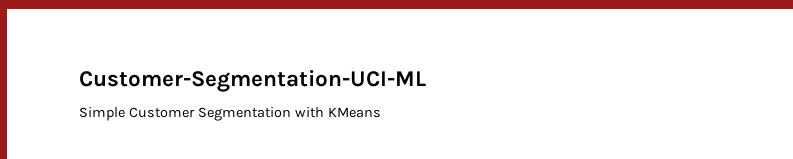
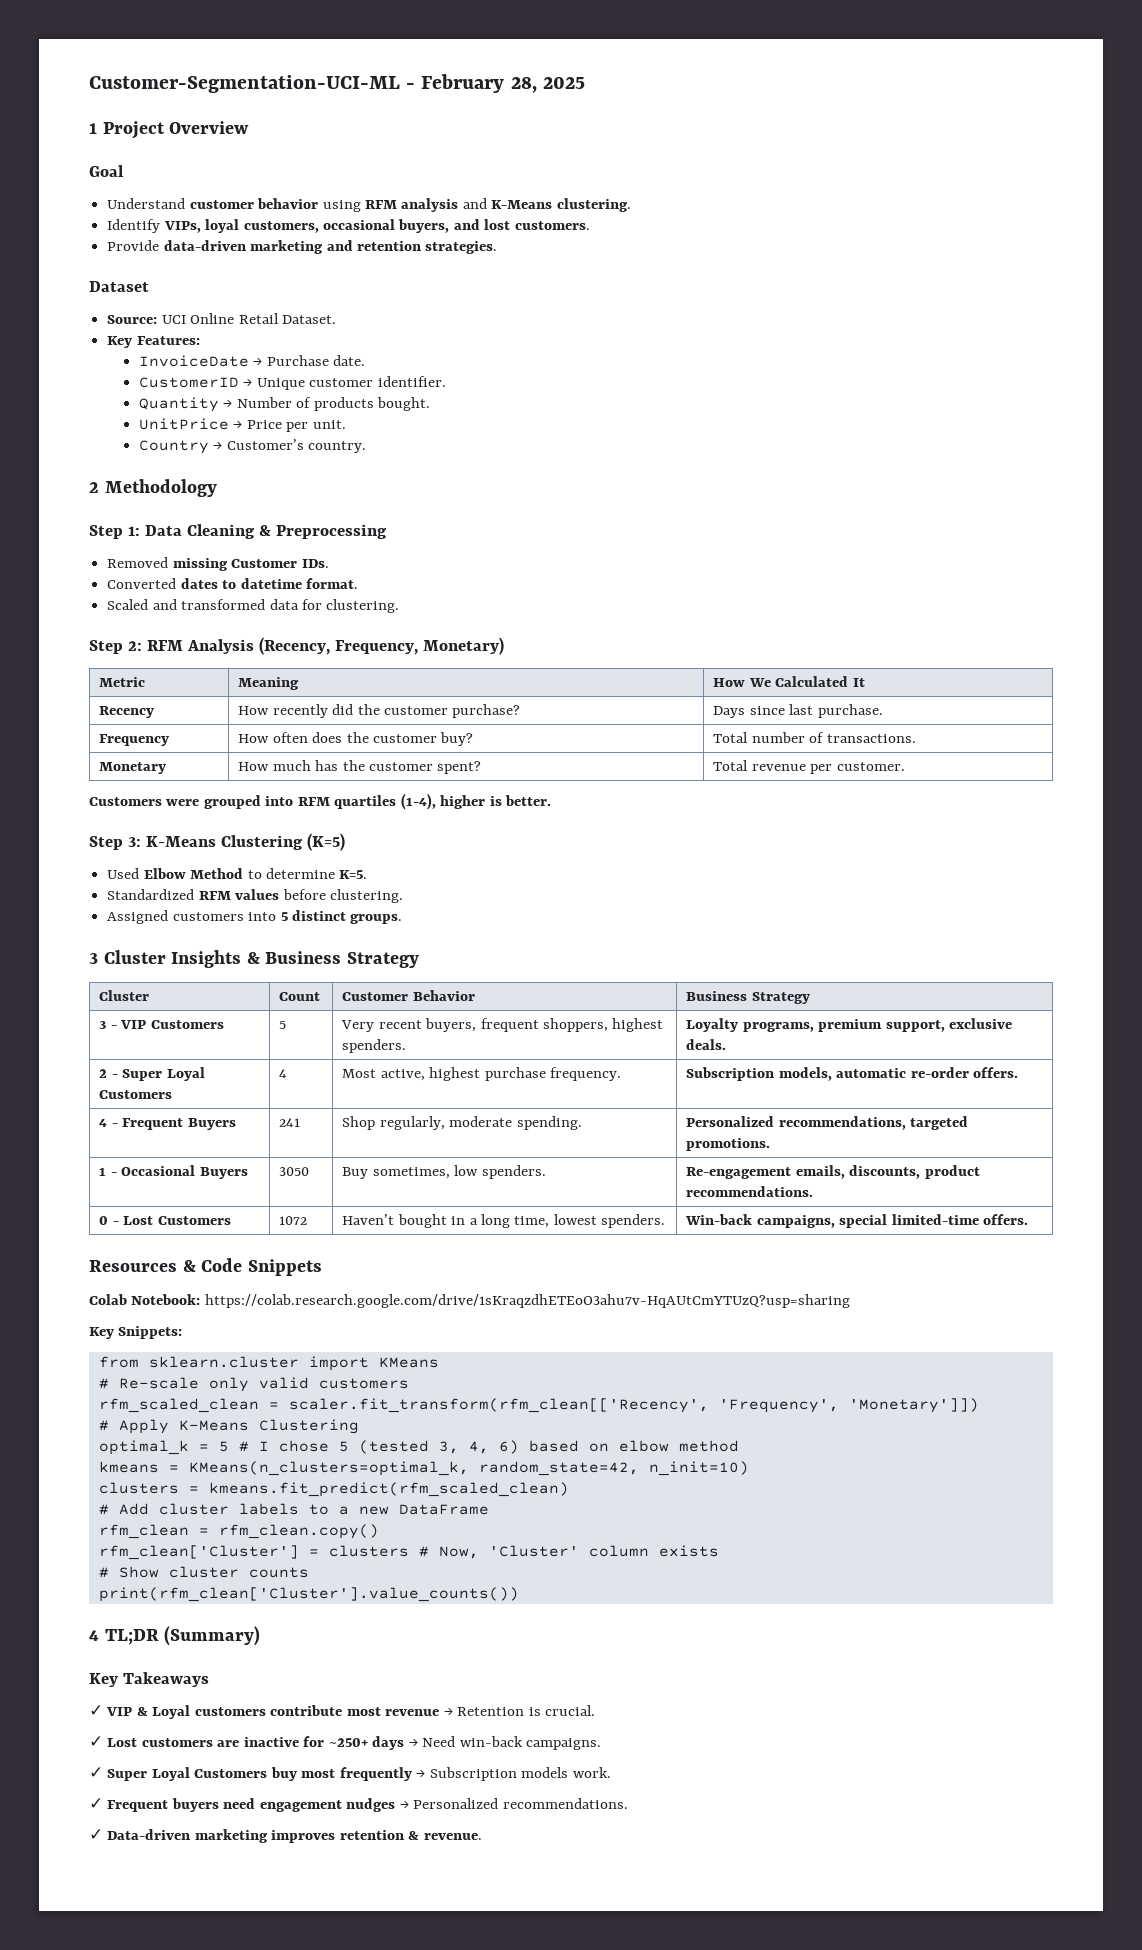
[79,107,381,121] // Simple Customer Segmentation with KMeans -> [406,74,585,93] [89,121,250,139] [89,165,124,177] [107,198,631,212] [107,219,590,233] [107,240,498,254] [89,281,149,292] [107,313,336,324] [107,336,200,348] [138,355,366,367] [138,376,446,390] [138,397,431,412] [138,418,346,432] [138,439,367,454] [89,479,217,497] [89,524,387,539] [107,557,329,571] [107,578,358,589] [107,599,400,613] [89,637,504,655] [99,677,146,687] [238,677,300,690] [713,676,865,687] [99,706,155,718] [238,704,521,718] [713,704,883,718] [99,734,170,746] [238,732,474,746] [713,732,916,743] [99,762,167,774] [238,760,482,774] [713,760,905,774] [89,793,552,810] [89,833,345,851] [107,868,368,879] [107,889,403,903] [107,910,403,924] [89,950,419,968] [99,990,150,1001] [279,992,321,1001] [342,990,475,1001] [686,991,810,1004] [99,1020,224,1029] [279,1021,287,1029] [341,1018,664,1032] [342,1039,407,1053] [686,1018,1012,1032] [686,1039,727,1050] [99,1067,205,1081] [99,1090,173,1099] [279,1069,288,1078] [342,1067,621,1081] [686,1067,1018,1081] [99,1118,236,1130] [279,1118,301,1127] [342,1116,582,1130] [686,1116,969,1130] [686,1138,771,1151] [99,1165,248,1179] [279,1167,310,1176] [342,1165,546,1179] [686,1165,980,1179] [686,1186,814,1197] [99,1216,231,1225] [279,1216,308,1225] [342,1214,666,1228] [685,1214,1028,1228] [89,1258,322,1276] [89,1294,850,1308] [89,1326,183,1339] [98,1356,439,1371] [98,1377,409,1392] [98,1398,979,1413] [98,1419,359,1434] [98,1440,739,1455] [98,1461,749,1476] [98,1482,569,1497] [98,1503,489,1515] [98,1524,379,1539] [98,1545,719,1560] [98,1566,309,1578] [98,1587,519,1602] [89,1626,261,1646] [89,1672,209,1687] [89,1705,596,1719] [89,1736,602,1750] [89,1767,611,1781] [89,1798,628,1812] [89,1829,482,1843] - February 28, 2025 // 1 Project Overview // Goal // Understand customer behavior using RFM analysis and K-Means clustering. // Identify VIPs, loyal customers, occasional buyers, and lost customers. // Provide data-driven marketing and retention strategies. // Dataset // Source: UCI Online Retail Dataset. // Key Features: // InvoiceDate → Purchase date. // CustomerID → Unique customer identifier. // Quantity → Number of products bought. // UnitPrice → Price per unit. // Country → Customer’s country. // 2 Methodology // Step 1: Data Cleaning & Preprocessing // Removed missing Customer IDs. // Converted dates to datetime format. // Scaled and transformed data for clustering. // Step 2: RFM Analysis (Recency, Frequency, Monetary) // Metric | Meaning | How We Calculated It // Recency | How recently did the customer purchase? | Days since last purchase. // Frequency | How often does the customer buy? | Total number of transactions. // Monetary | How much has the customer spent? | Total revenue per customer. // Customers were grouped into RFM quartiles (1-4), higher is better. // Step 3: K-Means Clustering (K=5) // Used Elbow Method to determine K=5. // Standardized RFM values before clustering. // Assigned customers into 5 distinct groups. // 3 Cluster Insights & Business Strategy // Cluster | Count | Customer Behavior | Business Strategy // 3 - VIP Customers | 5 | Very recent buyers, frequent shoppers, highest spenders. | Loyalty programs, premium support, exclusive deals. // 2 - Super Loyal Customers | 4 | Most active, highest purchase frequency. | Subscription models, automatic re-order offers. // 4 - Frequent Buyers | 241 | Shop regularly, moderate spending. | Personalized recommendations, targeted promotions. // 1 - Occasional Buyers | 3050 | Buy sometimes, low spenders. | Re-engagement emails, discounts, product recommendations. // 0 - Lost Customers | 1072 | Haven’t bought in a long time, lowest spenders. | Win-back campaigns, special limited-time offers. // Resources & Code Snippets // Colab Notebook: https://colab.research.google.com/drive/1sKraqzdhETEoO3ahu7v-HqAUtCmYTUzQ?usp=sharing // Key Snippets: // from sklearn.cluster import KMeans // # Re-scale only valid customers // rfm_scaled_clean = scaler.fit_transform(rfm_clean[['Recency', 'Frequency', 'Monetary']]) // # Apply K-Means Clustering // optimal_k = 5 # I chose 5 (tested 3, 4, 6) based on elbow method // kmeans = KMeans(n_clusters=optimal_k, random_state=42, n_init=10) // clusters = kmeans.fit_predict(rfm_scaled_clean) // # Add cluster labels to a new DataFrame // rfm_clean = rfm_clean.copy() // rfm_clean['Cluster'] = clusters # Now, 'Cluster' column exists // # Show cluster counts // print(rfm_clean['Cluster'].value_counts()) // 4 TL;DR (Summary) // Key Takeaways // ✓ VIP & Loyal customers contribute most revenue → Retention is crucial. // ✓ Lost customers are inactive for ~250+ days → Need win-back campaigns. // ✓ Super Loyal Customers buy most frequently → Subscription models work. // ✓ Frequent buyers need engagement nudges → Personalized recommendations. // ✓ Data-driven marketing improves retention & revenue.

